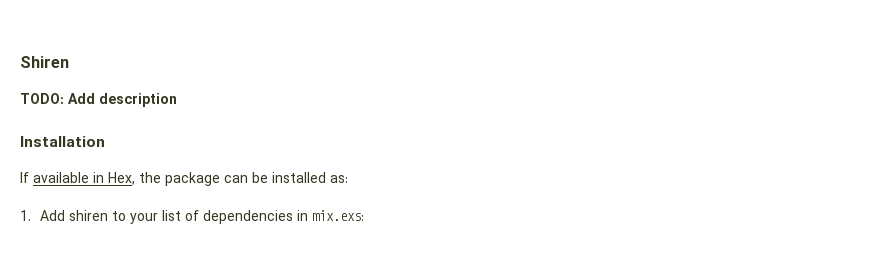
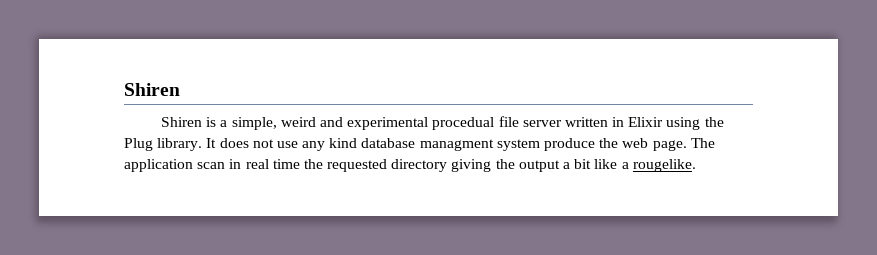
[20,93,177,107] [20,136,105,147] [20,172,348,186] [20,210,365,224] TODO: Add description // Installation // If available in Hex, the package can be installed as: // 1. Add shiren to your list of dependencies in mix.exs: -> [161,116,724,130] [124,138,715,151] [124,159,696,172] Shiren is a simple, weird and experimental procedual file server written in Elixir using the Plug library. It does not use any kind database managment system produce the web page. The application scan in real time the requested directory giving the output a bit like a rougelike.

